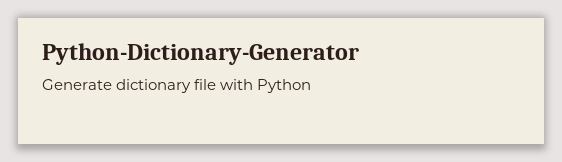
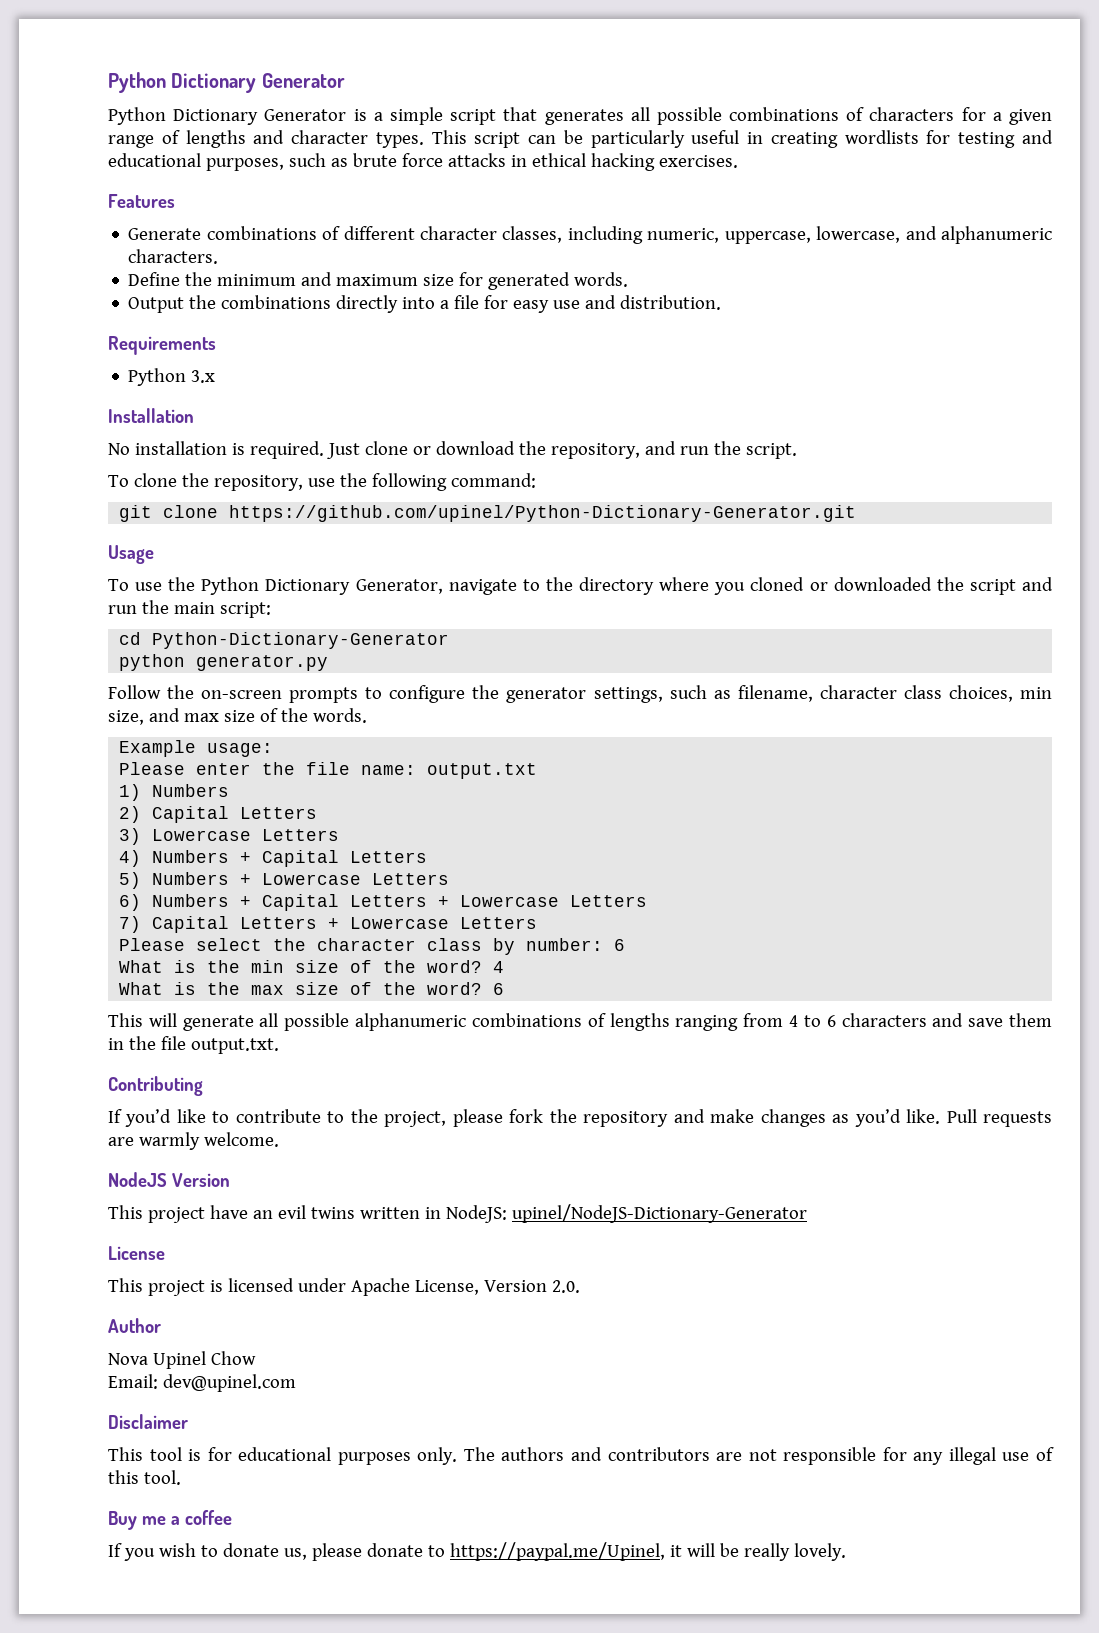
[42,43,359,65] [42,79,312,93] Python-Dictionary-Generator // Generate dictionary file with Python -> [108,72,345,93] [108,107,1052,125] [108,130,1053,148] [108,153,738,171] [108,194,175,208] [128,226,1052,244] [128,249,219,264] [128,272,629,290] [128,295,722,313] [108,336,216,355] [128,368,216,386] [108,408,194,423] [108,441,797,459] [108,473,536,491] [119,505,857,522] [108,545,154,564] [108,577,1053,595] [108,600,271,618] [119,632,450,649] [119,654,329,671] [108,685,1052,703] [108,708,367,725] [119,740,274,757] [119,762,538,779] [119,784,230,801] [119,806,318,823] [119,828,340,845] [119,850,428,867] [119,872,450,889] [119,894,648,911] [119,916,538,933] [119,938,626,955] [119,960,505,973] [119,982,505,995] [108,1013,1053,1031] [108,1036,279,1054] [108,1076,203,1096] [108,1109,1053,1127] [108,1132,279,1150] [108,1172,230,1187] [108,1204,807,1223] [108,1246,165,1260] [108,1278,580,1296] [108,1318,161,1333] [108,1351,256,1369] [108,1374,296,1392] [108,1414,188,1429] [108,1447,1054,1465] [108,1470,181,1485] [108,1510,232,1530] [108,1542,846,1561] Python Dictionary Generator // Python Dictionary Generator is a simple script that generates all possible combinations of characters for a given range of lengths and character types. This script can be particularly useful in creating wordlists for testing and educational purposes, such as brute force attacks in ethical hacking exercises. // Features // Generate combinations of different character classes, including numeric, uppercase, lowercase, and alphanumeric characters. // Define the minimum and maximum size for generated words. // Output the combinations directly into a file for easy use and distribution. // Requirements // Python 3.x // Installation // No installation is required. Just clone or download the repository, and run the script. // To clone the repository, use the following command: // git clone https://github.com/upinel/Python-Dictionary-Generator.git // Usage // To use the Python Dictionary Generator, navigate to the directory where you cloned or downloaded the script and run the main script: // cd Python-Dictionary-Generator // python generator.py // Follow the on-screen prompts to configure the generator settings, such as filename, character class choices, min size, and max size of the words. // Example usage: // Please enter the file name: output.txt // 1) Numbers // 2) Capital Letters // 3) Lowercase Letters // 4) Numbers + Capital Letters // 5) Numbers + Lowercase Letters // 6) Numbers + Capital Letters + Lowercase Letters // 7) Capital Letters + Lowercase Letters // Please select the character class by number: 6 // What is the min size of the word? 4 // What is the max size of the word? 6 // This will generate all possible alphanumeric combinations of lengths ranging from 4 to 6 characters and save them in the file output.txt. // Contributing // If you’d like to contribute to the project, please fork the repository and make changes as you’d like. Pull requests are warmly welcome. // NodeJS Version // This project have an evil twins written in NodeJS: upinel/NodeJS-Dictionary-Generator // License // This project is licensed under Apache License, Version 2.0. // Author // Nova Upinel Chow // Email: dev@upinel.com // Disclaimer // This tool is for educational purposes only. The authors and contributors are not responsible for any illegal use of this tool. // Buy me a coffee // If you wish to donate us, please donate to https://paypal.me/Upinel, it will be really lovely.

